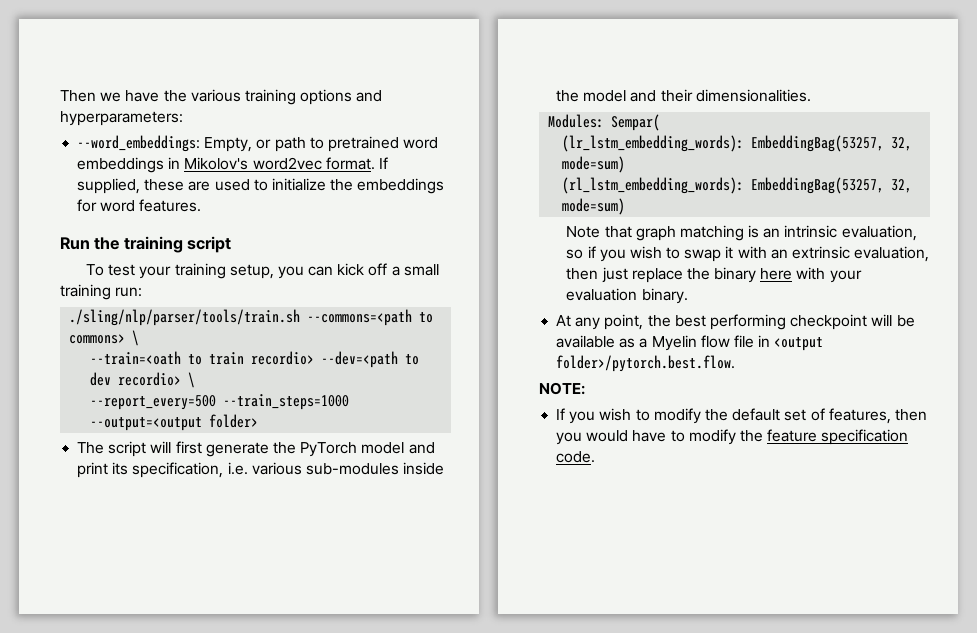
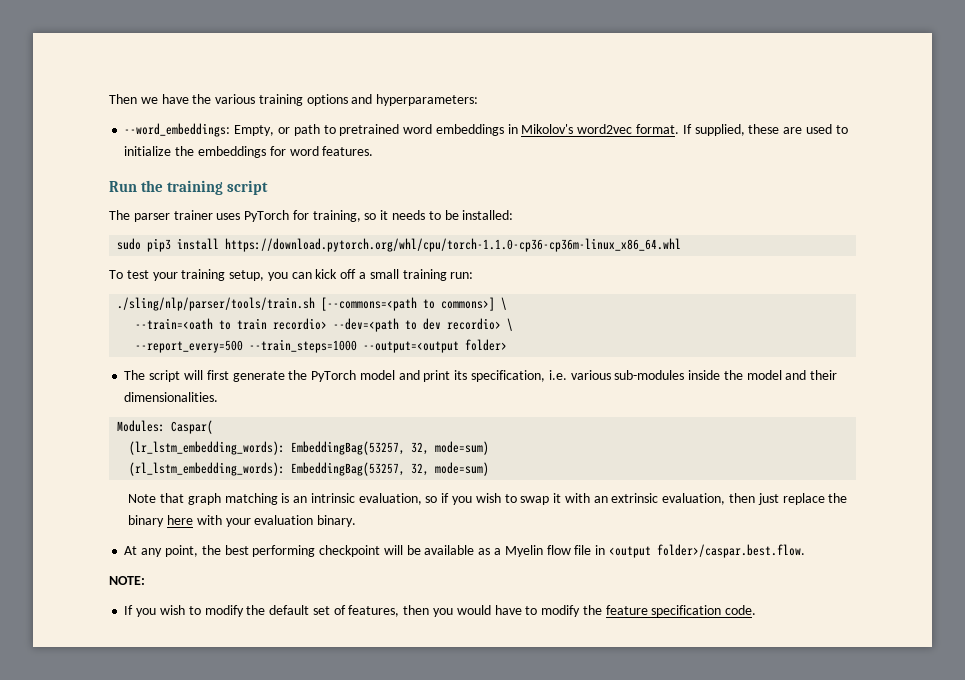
(232, 244) none -> [109,210,514,222] [117,238,682,252] // The parser trainer uses PyTorch for training, so it needs to be installed: // sudo pip3 install https://download.pytorch.org/whl/cpu/torch-1.1.0-cp36-cp36m-linux_x86_64.whl
[307,309,434,326] [69,334,126,344] --commons=<path to commons> -> [321,297,496,311] [--commons=<path to commons>]
[611,114,661,131] Sempar( -> [171,420,214,434] Caspar(
[556,355,736,372] folder>/pytorch.best.flow. -> [656,544,805,558] folder>/caspar.best.flow.

